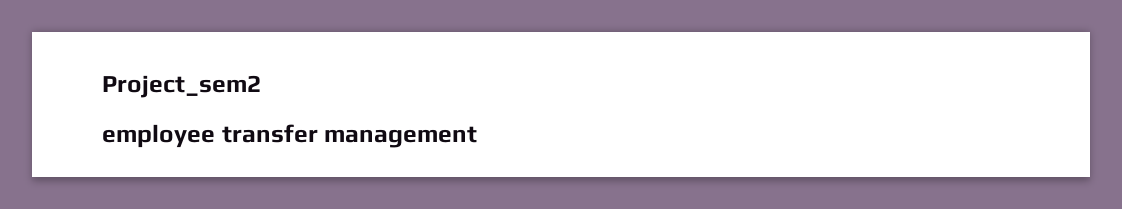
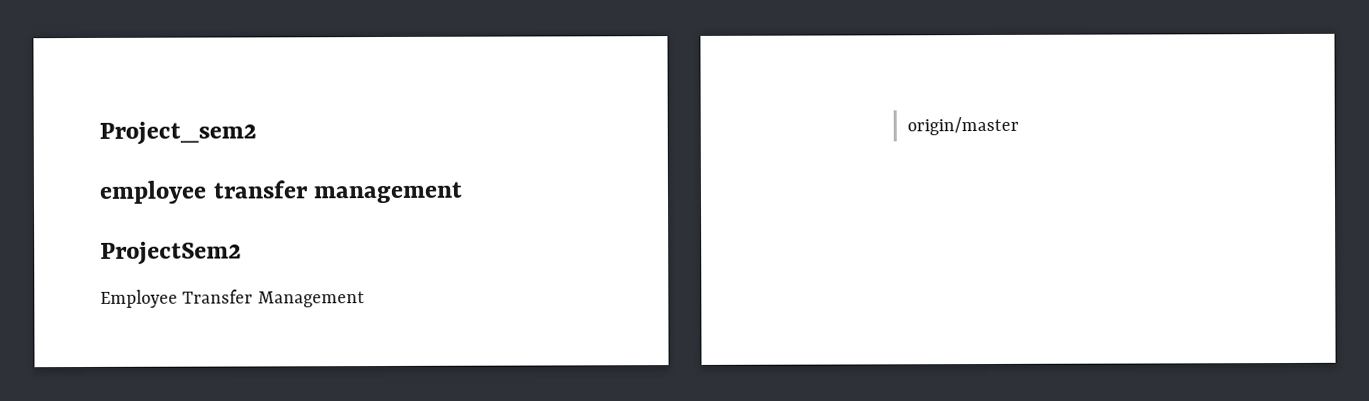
(478, 137) none -> [100,241,242,265] [100,289,365,308] [907,116,1019,136] // ProjectSem2 // Employee Transfer Management // origin/master

